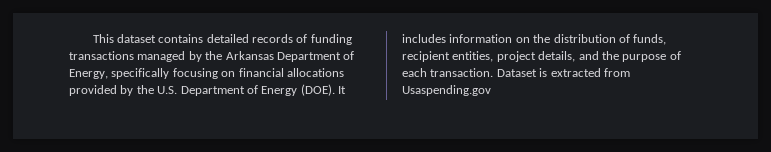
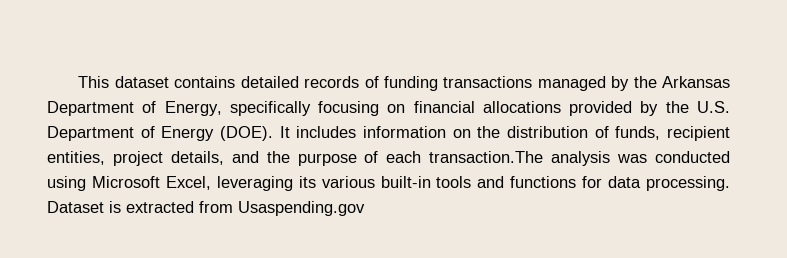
[430,68,494,77] transaction. -> [429,151,730,166] [47,176,730,191] transaction.The analysis was conducted using Microsoft Excel, leveraging its various built-in tools and functions for data processing.

